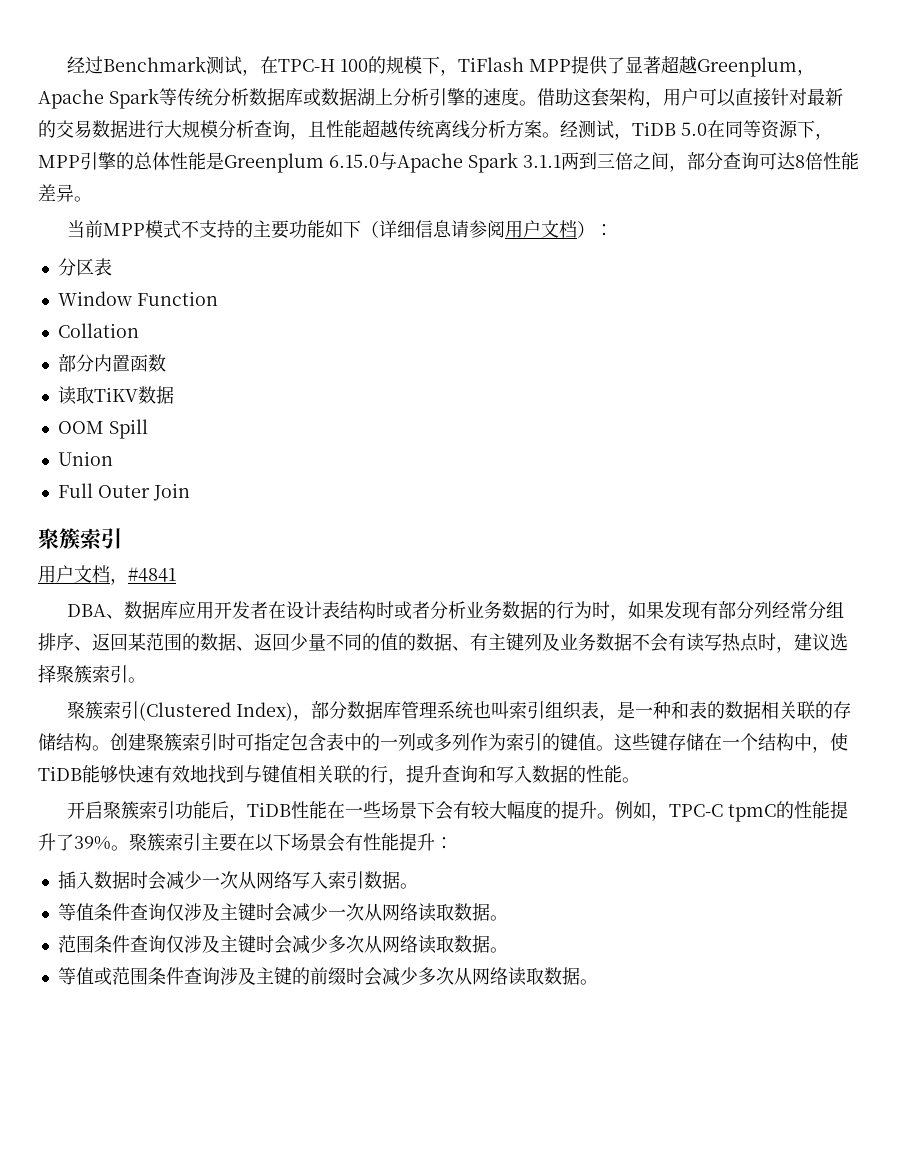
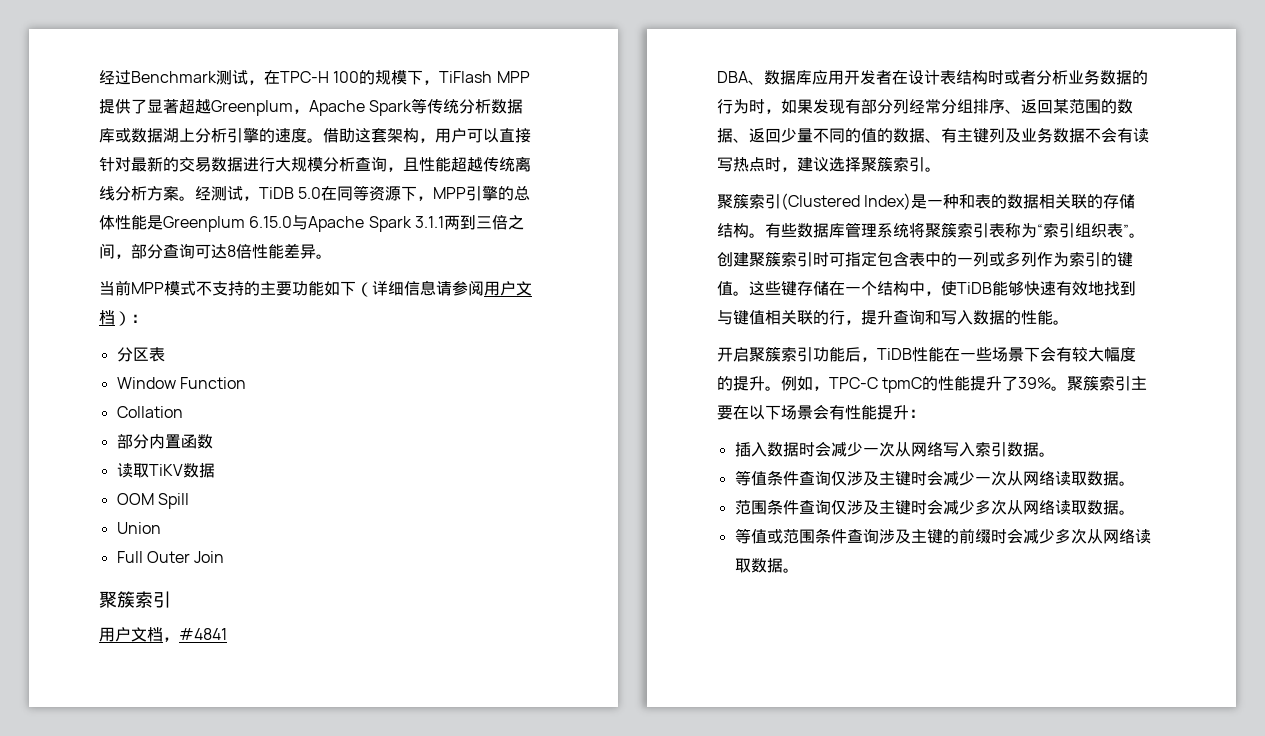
[292,701,617,721] ，部分数据库管理系统也叫索引组织表， -> (912, 201) none
(110, 748) none -> [765,222,1145,238] 有些数据库管理系统将聚簇索引表称为“索引组织表”。

